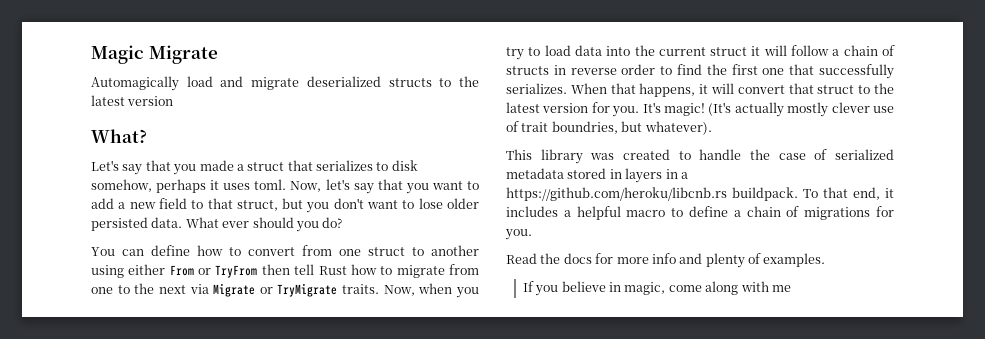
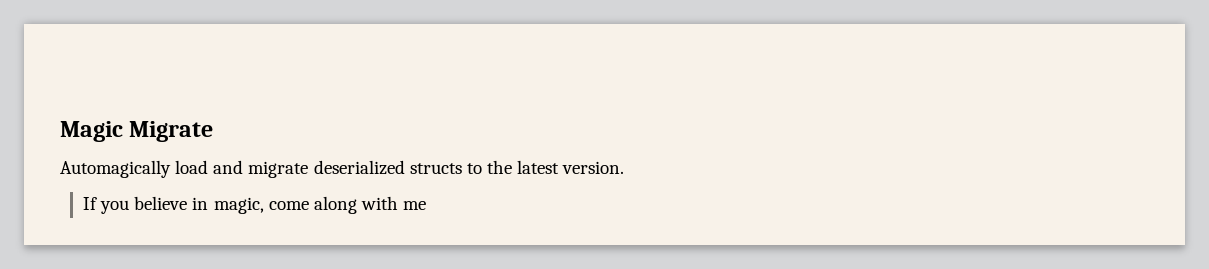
[127,96,174,106] [91,129,147,143] [91,160,418,175] [91,179,479,194] [91,198,480,213] [91,217,343,232] [91,245,479,256] [91,264,480,278] [91,283,479,298] [506,45,896,60] [506,64,894,79] [506,83,895,97] [506,102,894,117] [506,121,712,135] [506,149,894,164] [506,168,688,183] [506,187,894,201] [506,206,894,220] [505,229,532,240] [506,253,826,268] version // What? // Let's say that you made a struct that serializes to disk somehow, perhaps it uses toml. Now, let's say that you want to add a new field to that struct, but you don't want to lose older persisted data. What ever should you do? // You can define how to convert from one struct to another using either From or TryFrom then tell Rust how to migrate from one to the next via Migrate or TryMigrate traits. Now, when you try to load data into the current struct it will follow a chain of structs in reverse order to find the first one that successfully serializes. When that happens, it will convert that struct to the latest version for you. It's magic! (It's actually mostly clever use of trait boundries, but whatever). // This library was created to handle the case of serialized metadata stored in layers in a https://github.com/heroku/libcnb.rs buildpack. To that end, it includes a helpful macro to define a chain of migrations for you. // Read the docs for more info and plenty of examples. -> [562,161,625,174] version.

